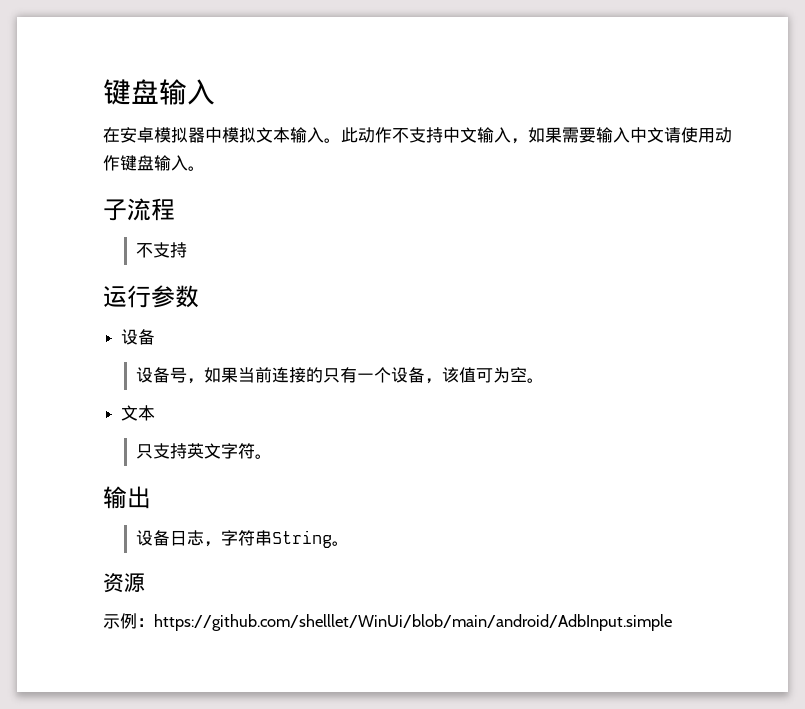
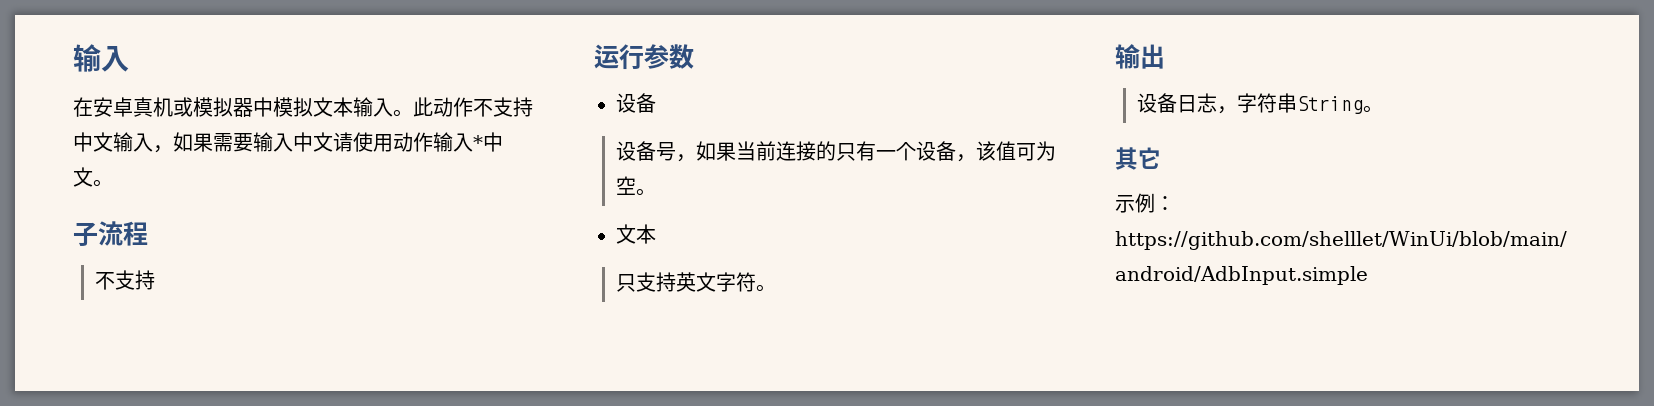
[103,79,159,105] 键盘 -> (73, 58) none
(154, 135) none -> [133,97,193,117] 真机或
[120,155,188,171] 键盘输入 -> [433,132,503,152] [73,167,93,187] 输入*中文
[103,573,145,593] 资源 -> [1115,147,1161,170] 其它

